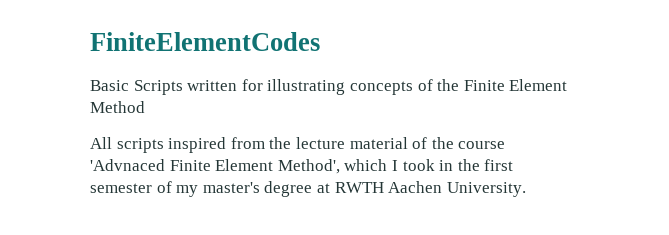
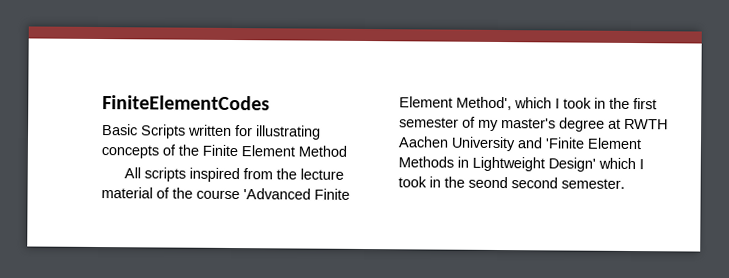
[90,159,165,171] 'Advnaced -> [243,188,311,200] 'Advanced
[446,182,526,197] University. -> [451,136,642,152] [398,156,644,172] [398,176,625,189] University and 'Finite Element Methods in Lightweight Design' which I took in the seond second semester.

